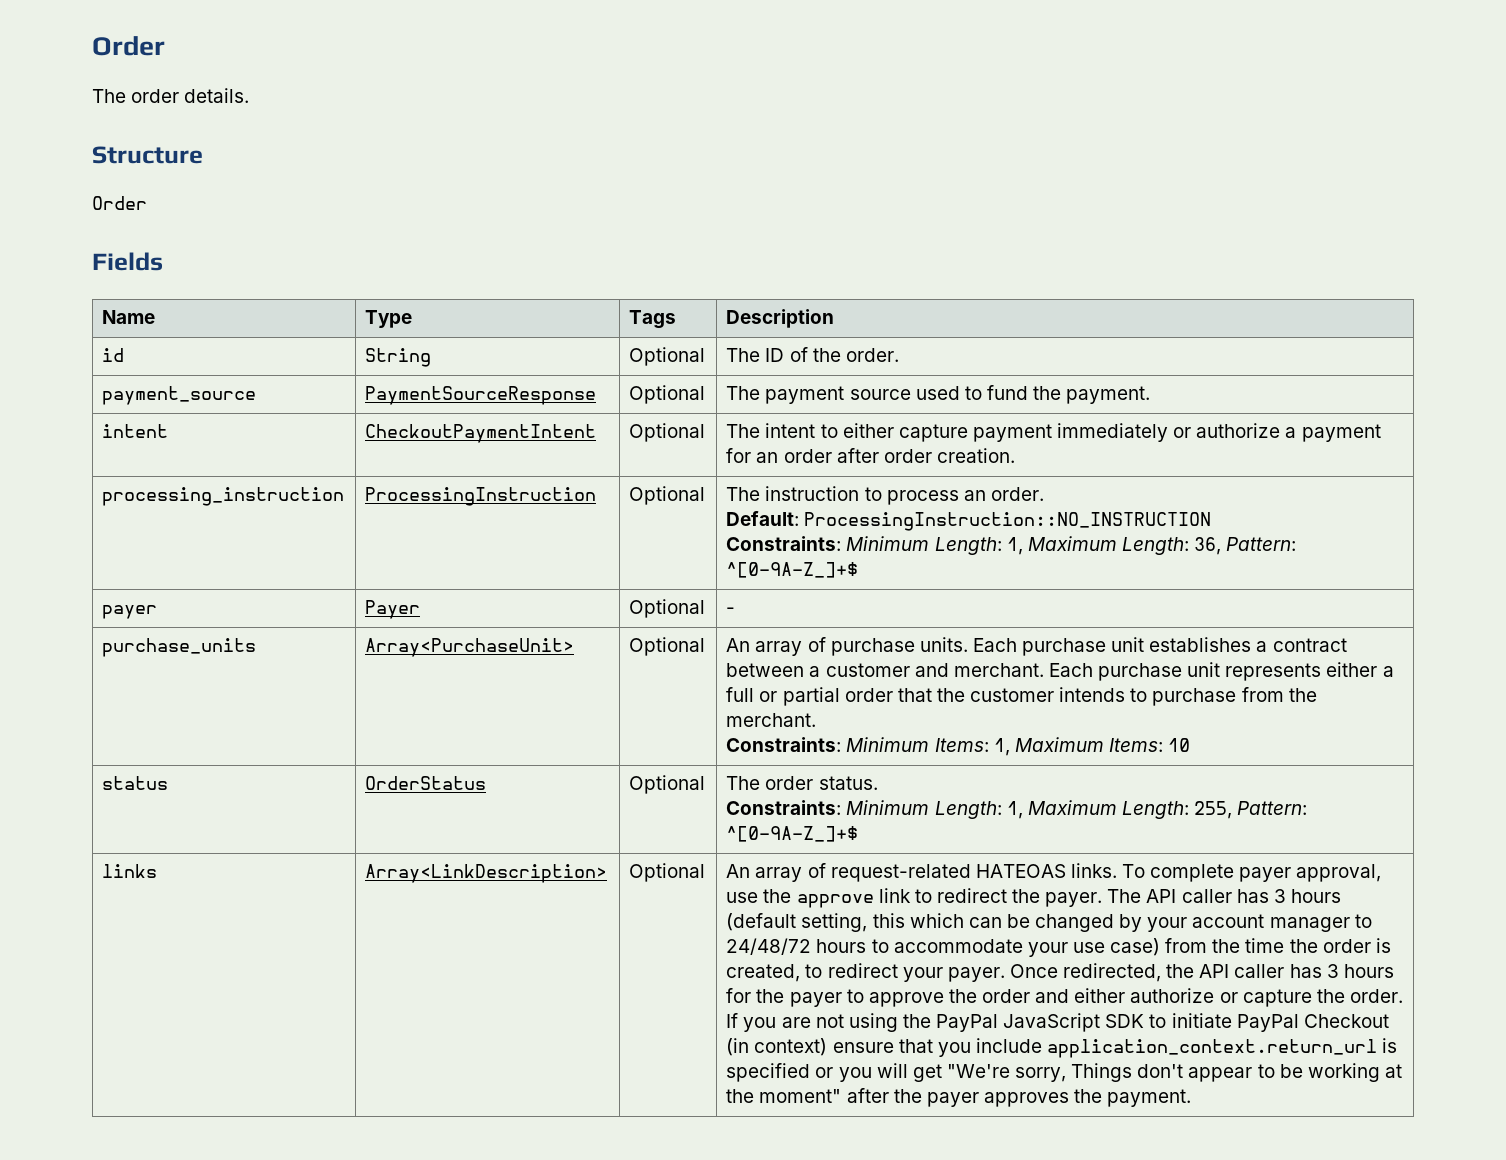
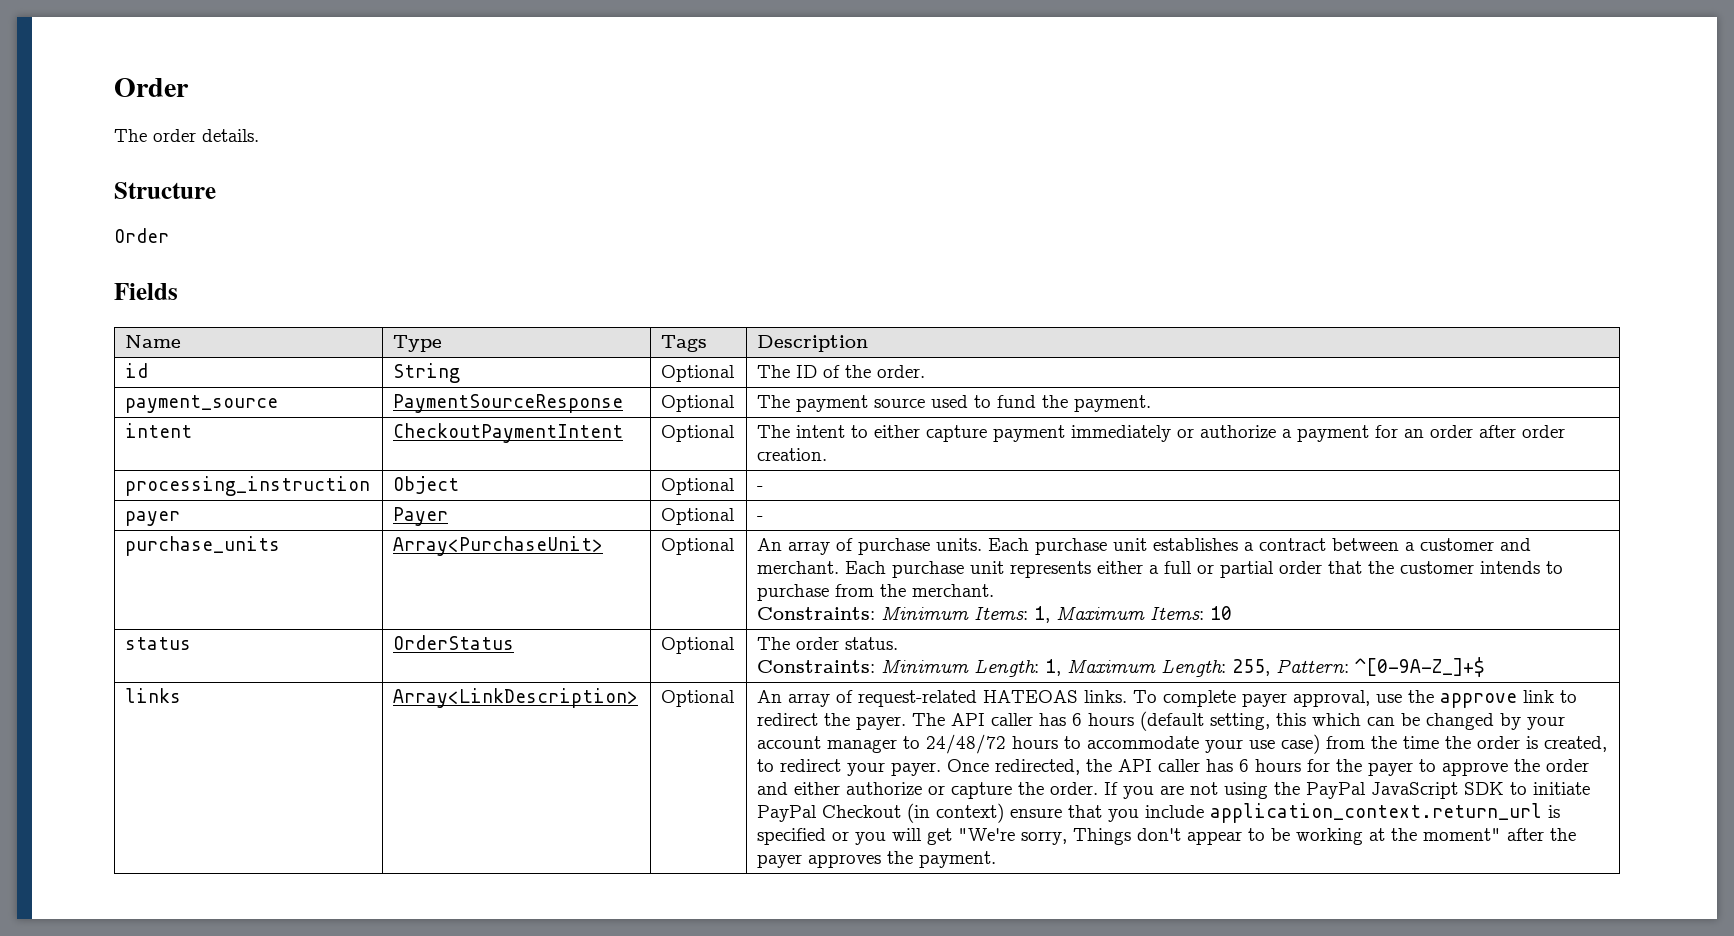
[365,487,597,506] [629,486,706,505] [726,486,1044,505] [726,511,1212,531] [726,536,1297,555] [726,562,859,578] ProcessingInstruction | Optional | The instruction to process an order. // Default: ProcessingInstruction::NO_INSTRUCTION // Constraints: Minimum Length: 1, Maximum Length: 36, Pattern: ^[0-9A-Z_]+$ -> [393,476,460,494] [661,478,736,495] [757,486,764,491] Object | Optional | -
[1273,889,1286,903] 3 -> [1072,713,1083,726] 6
[1326,964,1339,978] 3 -> [1239,759,1250,772] 6

